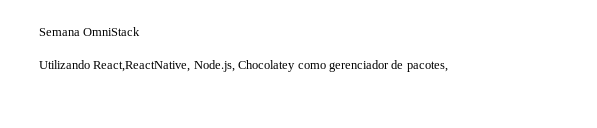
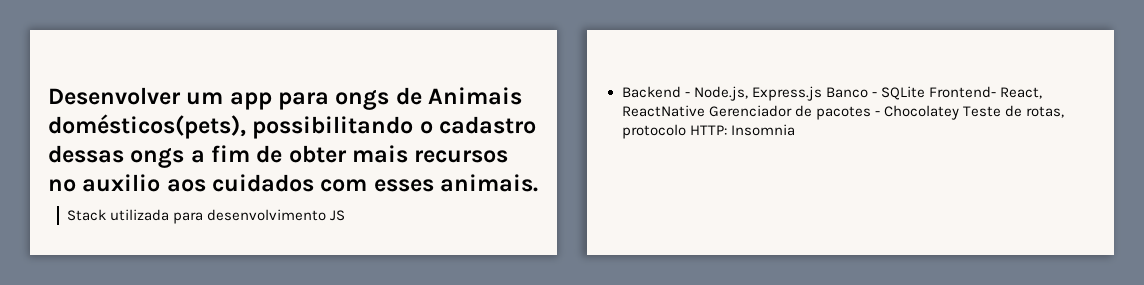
[39,27,141,36] [39,60,448,72] Semana OmniStack // Utilizando React,ReactNative, Node.js, Chocolatey como gerenciador de pacotes, -> [48,87,523,110] [48,114,537,139] [48,145,509,168] [48,174,539,192] [67,209,346,224] [621,86,1042,101] [621,105,1064,120] [621,124,795,139] Desenvolver um app para ongs de Animais domésticos(pets), possibilitando o cadastro dessas ongs a fim de obter mais recursos no auxilio aos cuidados com esses animais. // Stack utilizada para desenvolvimento JS // Backend - Node.js, Express.js Banco - SQLite Frontend- React, ReactNative Gerenciador de pacotes - Chocolatey Teste de rotas, protocolo HTTP: Insomnia

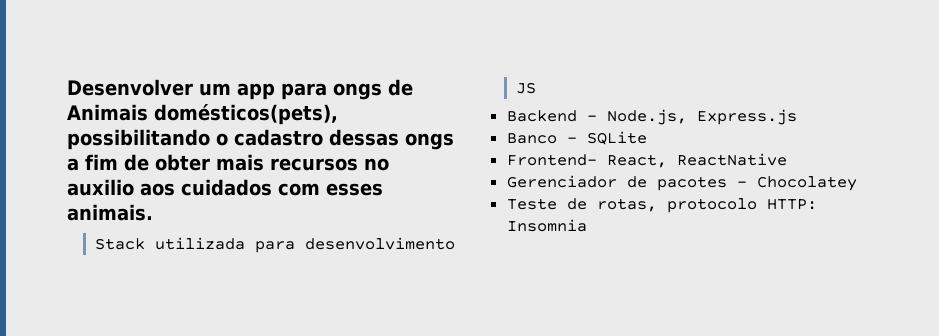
(822, 93) none -> (797, 117) //
(925, 93) none -> (647, 138) //
(705, 111) none -> (787, 159) //
(959, 112) none -> (857, 183) //

